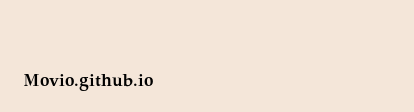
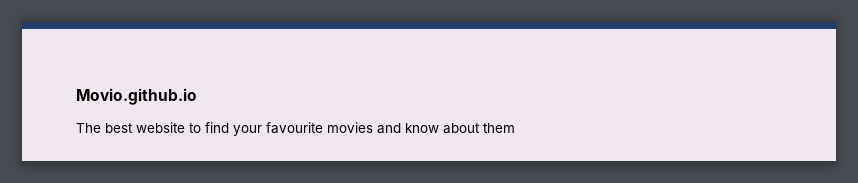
(153, 82) none -> [76,122,515,136] // The best website to find your favourite movies and know about them

